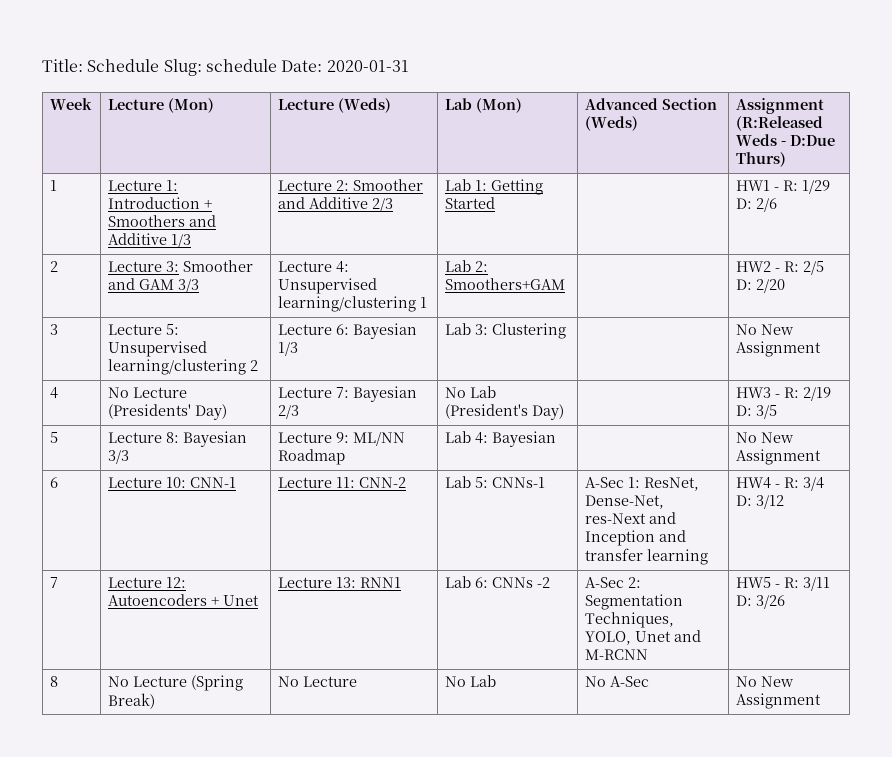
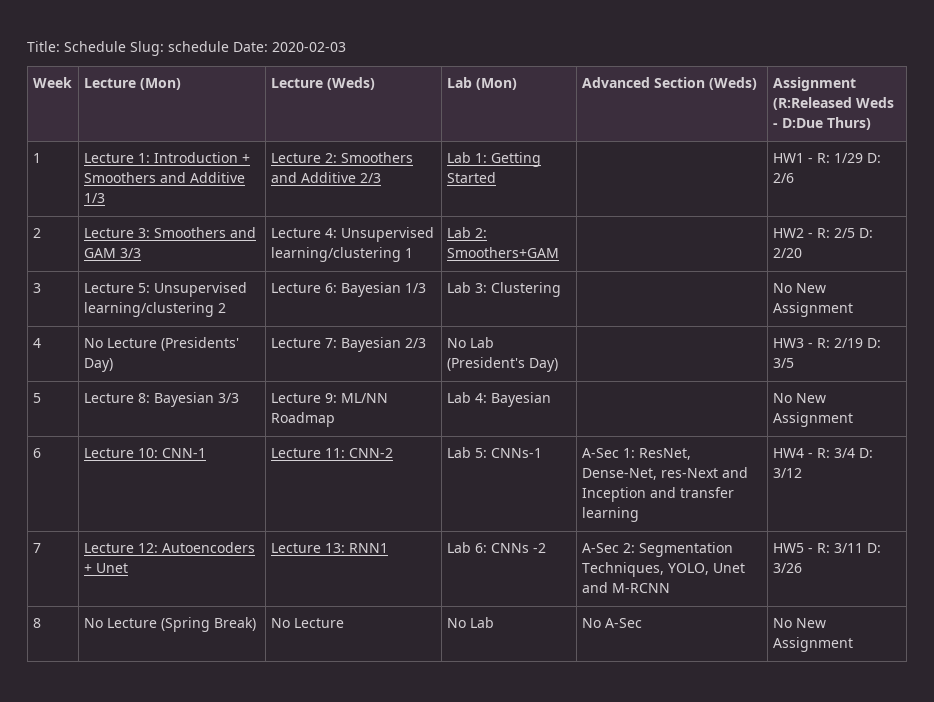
[326,60,409,72] 2020-01-31 -> [272,42,346,52] 2020-02-03
[353,179,424,191] Smoother -> [340,152,413,163] Smoothers
[183,260,254,272] Smoother -> [153,227,226,238] Smoothers

